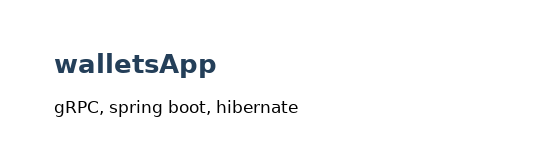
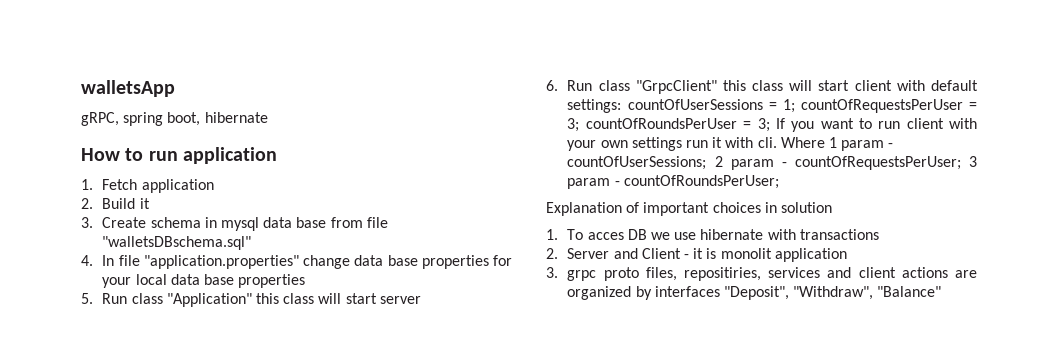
(298, 106) none -> [81,147,277,164] [81,179,214,193] [81,198,150,209] [81,217,388,231] [102,236,252,250] [81,255,512,269] [102,274,306,288] [81,293,421,307] [546,80,978,94] [567,99,977,113] [567,118,977,132] [567,137,894,151] [567,156,977,170] [567,175,779,189] [546,202,832,216] [546,229,879,240] [546,248,847,262] [546,267,977,281] [567,286,942,300] // How to run application // 1. Fetch application // 2. Build it // 3. Create schema in mysql data base from file "walletsDBschema.sql" // 4. In file "application.properties" change data base properties for your local data base properties // 5. Run class "Application" this class will start server // 6. Run class "GrpcClient" this class will start client with default settings: countOfUserSessions = 1; countOfRequestsPerUser = 3; countOfRoundsPerUser = 3; If you want to run client with your own settings run it with cli. Where 1 param - countOfUserSessions; 2 param - countOfRequestsPerUser; 3 param - countOfRoundsPerUser; // Explanation of important choices in solution // 1. To acces DB we use hibernate with transactions // 2. Server and Client - it is monolit application // 3. grpc proto files, repositiries, services and client actions are organized by interfaces "Deposit", "Withdraw", "Balance"

